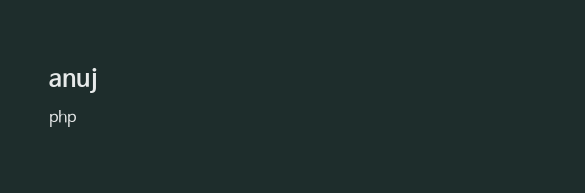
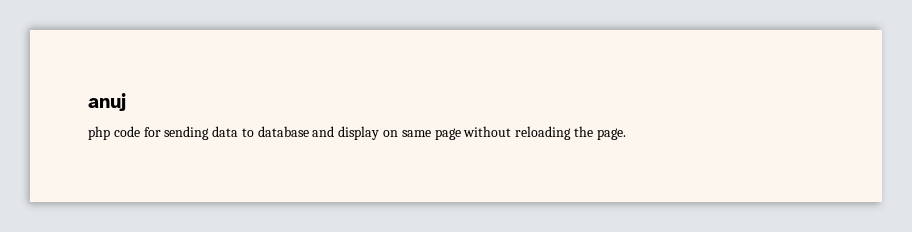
(76, 118) none -> [113,126,626,140] code for sending data to database and display on same page without reloading the page.

